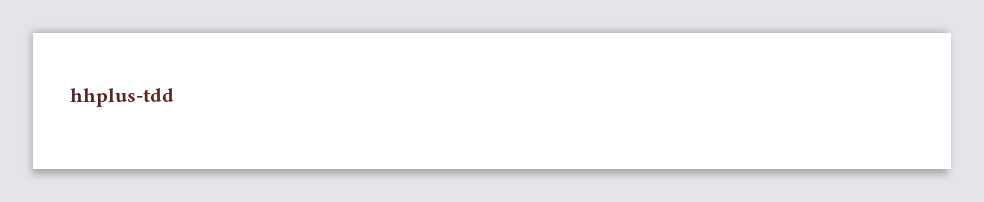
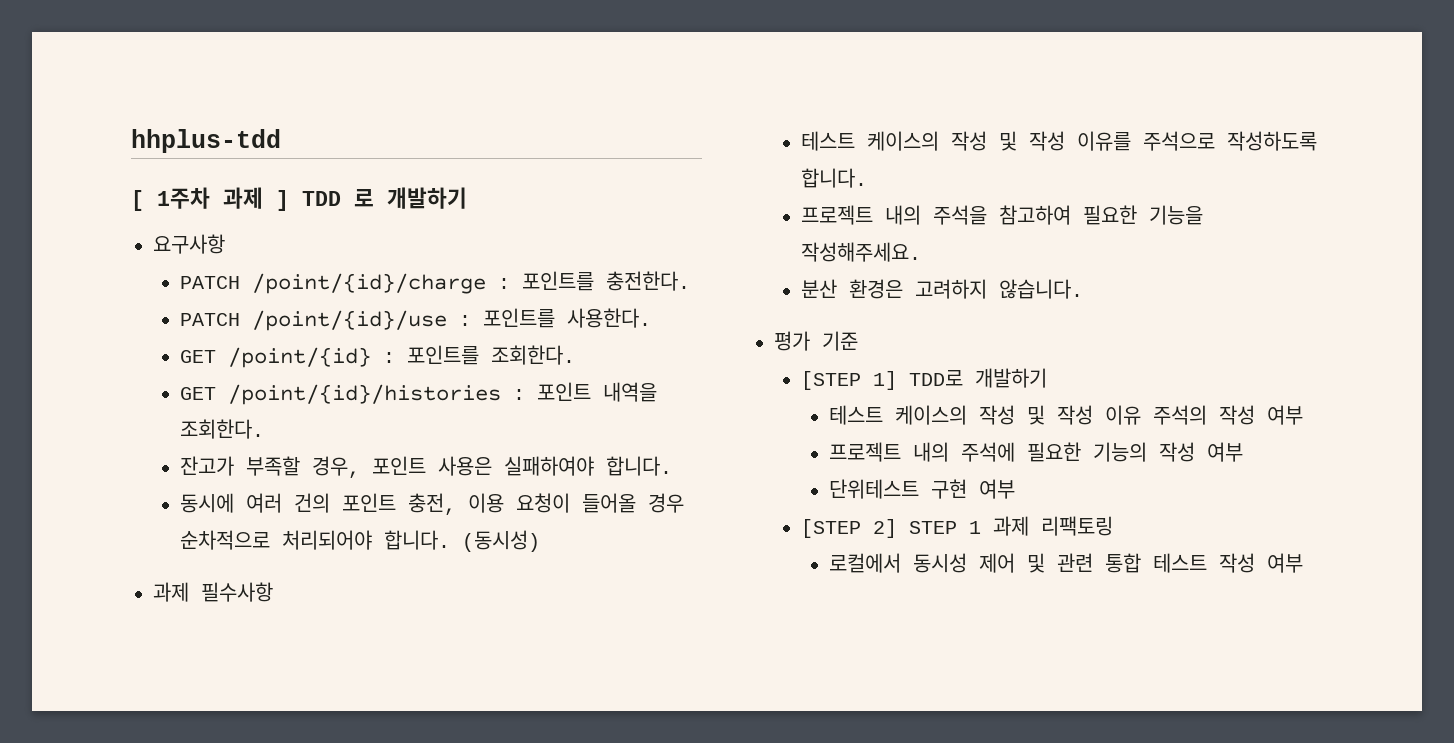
(174, 97) none -> [131,187,467,211] [153,234,225,254] [180,271,691,294] [180,308,652,331] [180,345,576,368] [180,382,658,405] [180,419,265,439] [180,456,673,478] [180,493,685,515] [180,530,541,552] [153,582,273,602] [801,131,1318,151] [801,168,868,188] [801,205,1204,225] [801,242,922,262] [801,279,1084,299] [774,331,858,351] [801,368,1048,390] [828,405,1303,425] [828,442,1243,462] [828,479,1015,499] [801,516,1114,538] [828,553,1303,573] // [ 1주차 과제 ] TDD 로 개발하기 // 요구사항 // PATCH /point/{id}/charge : 포인트를 충전한다. // PATCH /point/{id}/use : 포인트를 사용한다. // GET /point/{id} : 포인트를 조회한다. // GET /point/{id}/histories : 포인트 내역을 조회한다. // 잔고가 부족할 경우, 포인트 사용은 실패하여야 합니다. // 동시에 여러 건의 포인트 충전, 이용 요청이 들어올 경우 순차적으로 처리되어야 합니다. (동시성) // 과제 필수사항 // 테스트 케이스의 작성 및 작성 이유를 주석으로 작성하도록 합니다. // 프로젝트 내의 주석을 참고하여 필요한 기능을 작성해주세요. // 분산 환경은 고려하지 않습니다. // 평가 기준 // [STEP 1] TDD로 개발하기 // 테스트 케이스의 작성 및 작성 이유 주석의 작성 여부 // 프로젝트 내의 주석에 필요한 기능의 작성 여부 // 단위테스트 구현 여부 // [STEP 2] STEP 1 과제 리팩토링 // 로컬에서 동시성 제어 및 관련 통합 테스트 작성 여부

